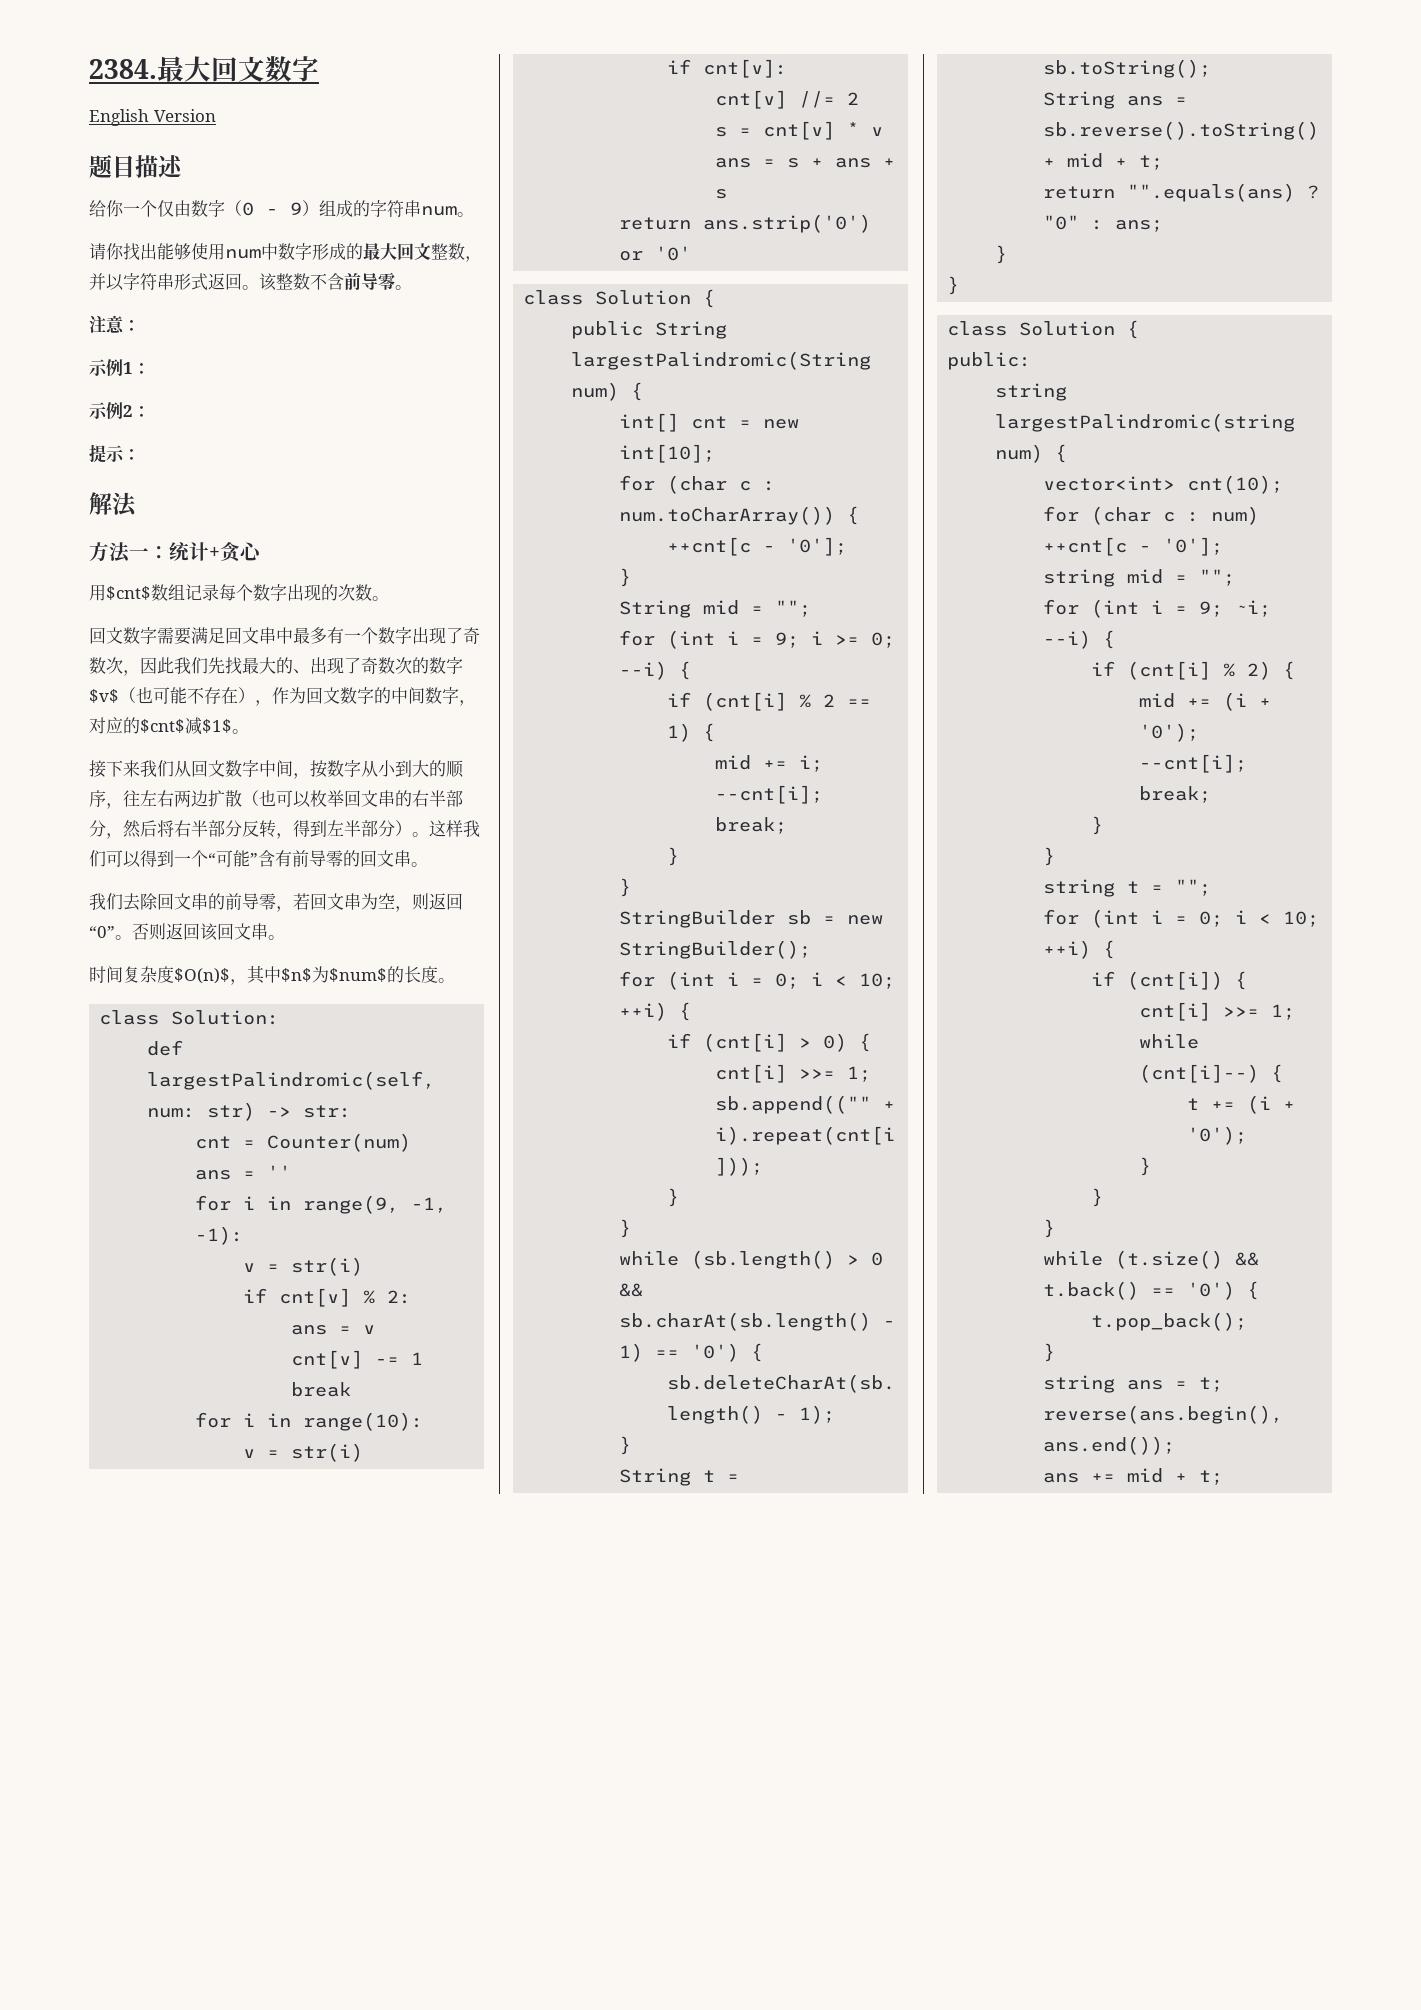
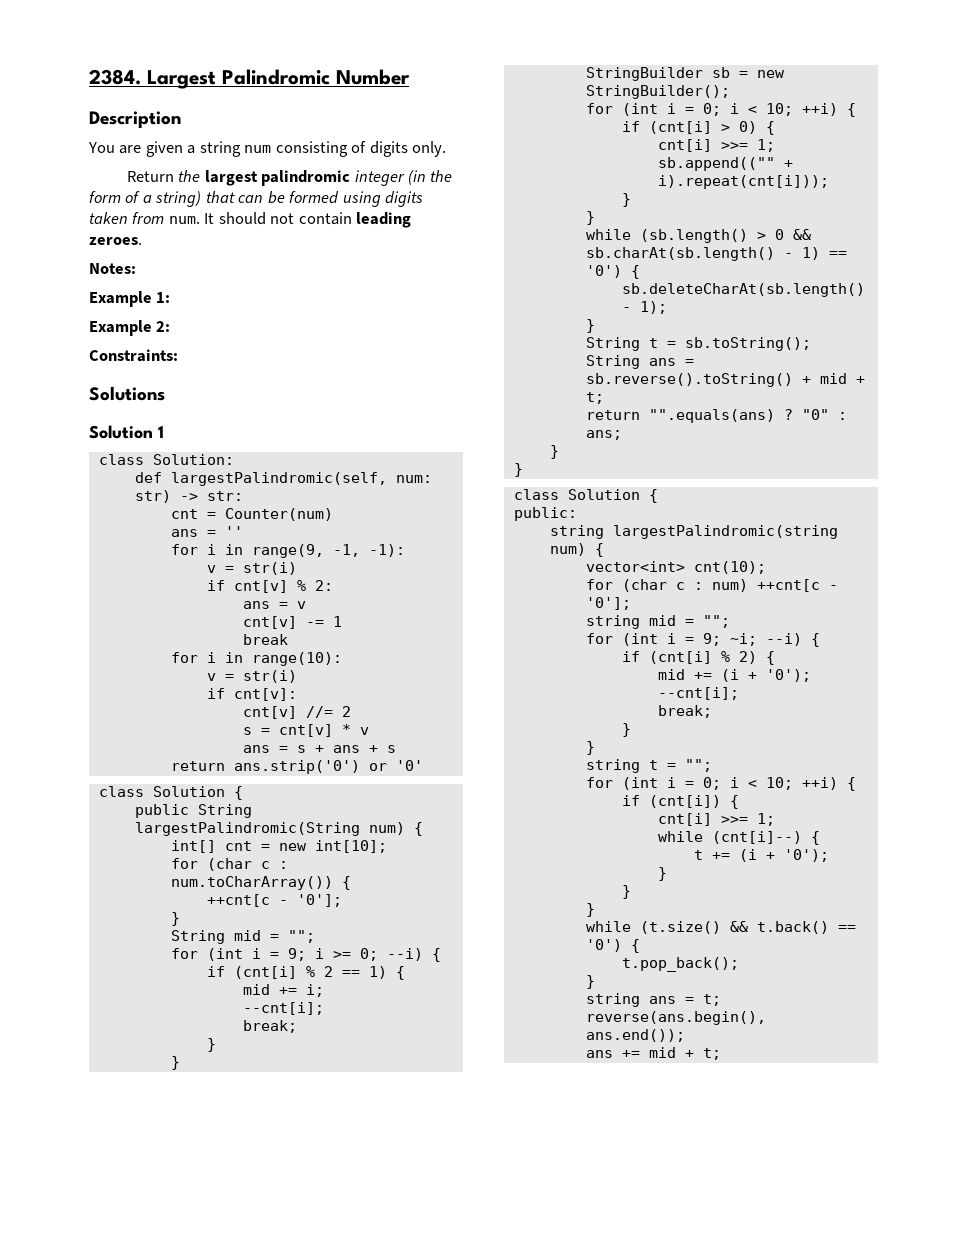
[157,56,319,82] [89,109,216,126] [89,154,183,178] [89,200,474,217] [89,243,482,262] [89,272,412,291] [89,315,140,334] [89,359,150,376] [89,402,150,419] [89,444,140,463] [89,492,137,517] [89,542,262,563] [89,584,389,601] [89,627,480,645] [89,657,463,676] [89,687,476,706] [89,717,249,735] [89,760,464,779] [89,790,463,809] [89,820,480,839] [89,850,428,868] [89,893,463,912] [89,923,285,941] [89,965,455,985] 最大回文数字 // English Version // 题目描述 // 给你一个仅由数字（0 - 9）组成的字符串num。 // 请你找出能够使用num中数字形成的最大回文整数，并以字符串形式返回。该整数不含前导零。 // 注意： // 示例1： // 示例2： // 提示： // 解法 // 方法一：统计+贪心 // 用$cnt$数组记录每个数字出现的次数。 // 回文数字需要满足回文串中最多有一个数字出现了奇数次，因此我们先找最大的、出现了奇数次的数字$v$（也可能不存在），作为回文数字的中间数字，对应的$cnt$减$1$。 // 接下来我们从回文数字中间，按数字从小到大的顺序，往左右两边扩散（也可以枚举回文串的右半部分，然后将右半部分反转，得到左半部分）。这样我们可以得到一个“可能”含有前导零的回文串。 // 我们去除回文串的前导零，若回文串为空，则返回“0”。否则返回该回文串。 // 时间复杂度$O(n)$，其中$n$为$num$的长度。 -> [147,69,410,89] [89,111,181,128] [88,141,447,157] [126,170,453,186] [89,191,424,207] [89,212,412,228] [89,237,142,245] [89,263,136,274] [89,291,171,307] [89,320,171,336] [89,349,178,362] [89,386,165,401] [89,425,164,439] Largest Palindromic Number // Description // You are given a string num consisting of digits only. // Return the largest palindromic integer (in the form of a string) that can be formed using digits taken from num. It should not contain leading zeroes. // Notes: // Example 1: // Example 2: // Constraints: // Solutions // Solution 1

